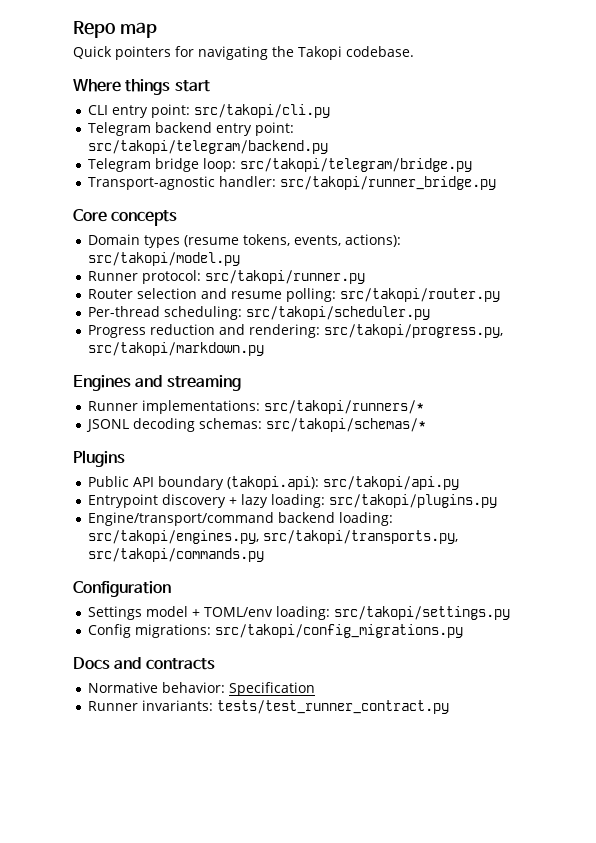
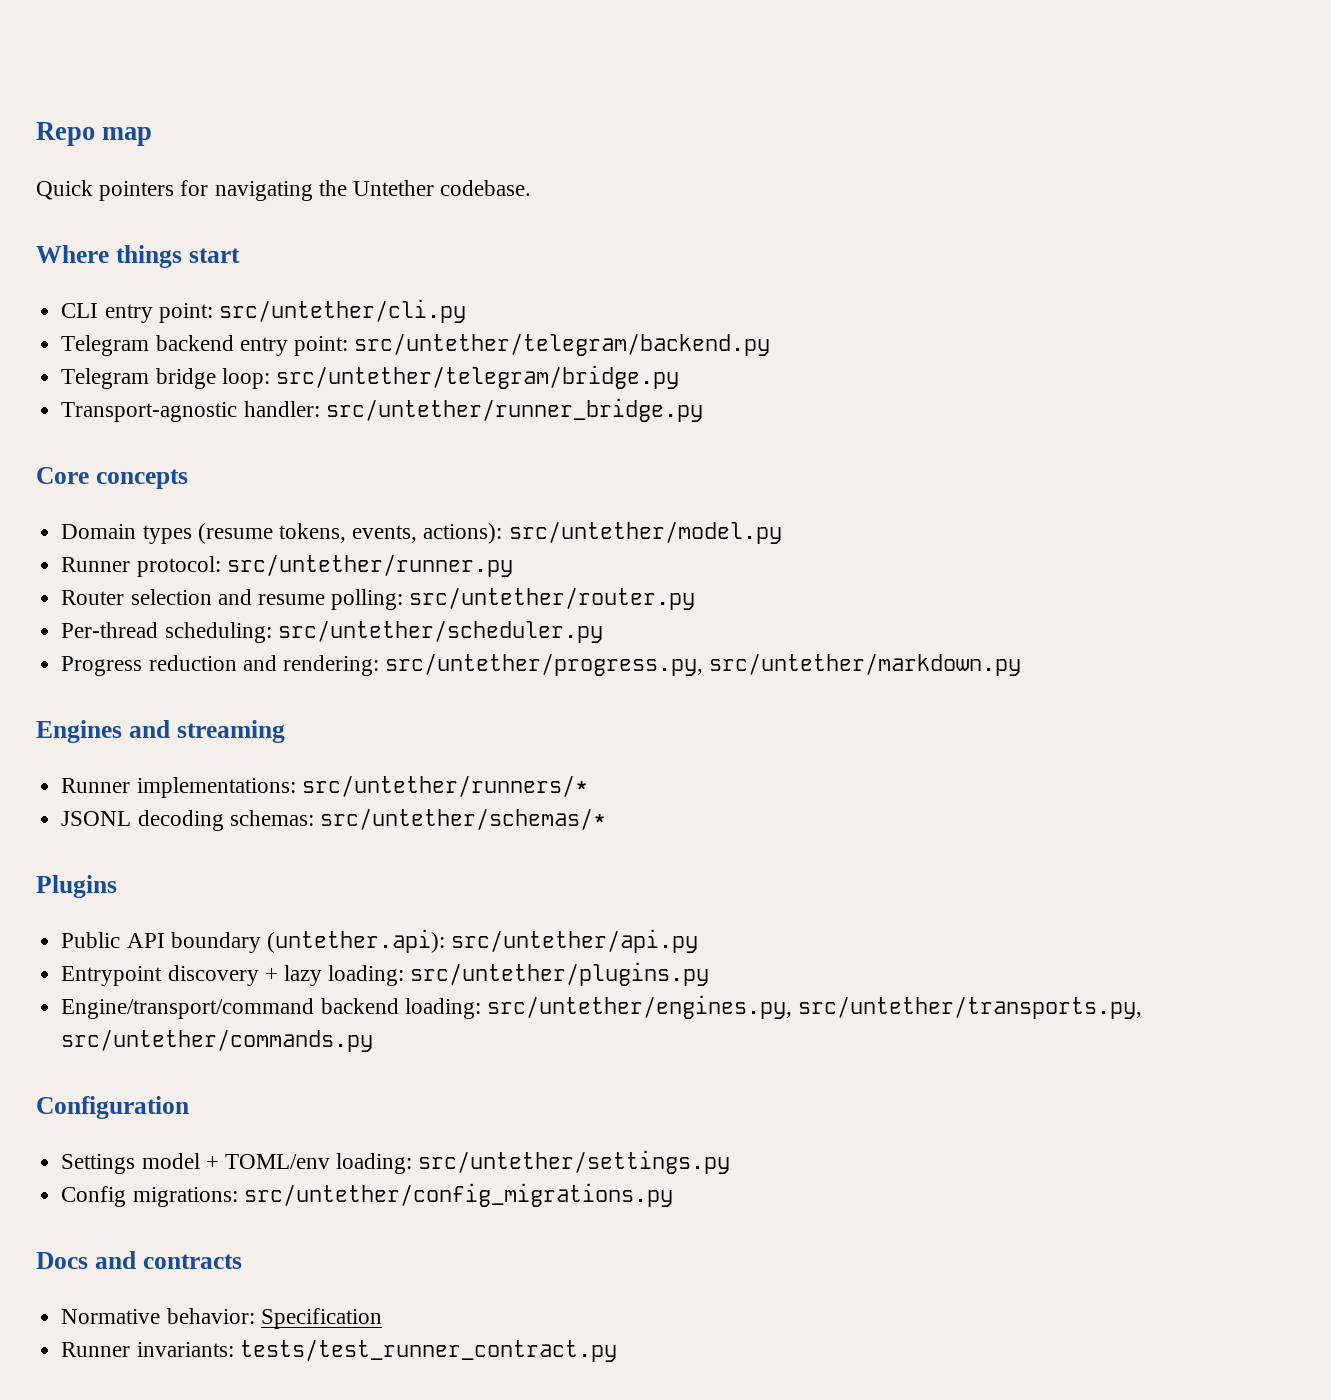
[298,46,342,60] Takopi -> [353,180,435,196] Untether
[194,104,331,118] src/takopi/cli.py -> [218,299,466,323] src/untether/cli.py
[88,140,329,154] src/takopi/telegram/backend.py -> [354,333,771,356] src/untether/telegram/backend.py
[240,158,473,172] src/takopi/telegram/bridge.py -> [275,365,679,389] src/untether/telegram/bridge.py
[280,176,497,190] src/takopi/runner_bridge.py -> [325,398,703,422] src/untether/runner_bridge.py
[88,252,241,266] src/takopi/model.py -> [508,521,782,544] src/untether/model.py
[205,270,366,284] src/takopi/runner.py -> [226,554,513,577] src/untether/runner.py
[340,288,501,302] src/takopi/router.py -> [409,587,696,610] src/untether/router.py
[246,306,431,320] src/takopi/scheduler.py -> [277,620,603,643] src/untether/scheduler.py
[324,324,504,338] [88,342,265,356] src/takopi/progress.py, src/takopi/markdown.py -> [385,653,1022,676] src/untether/progress.py, src/untether/markdown.py
[264,400,425,414] src/takopi/runners/* -> [301,775,588,797] src/untether/runners/*
[266,418,427,432] src/takopi/schemas/* -> [319,808,606,830] src/untether/schemas/*
[227,476,460,490] (takopi.api): src/takopi/api.py -> [266,929,699,953] (untether.api): src/untether/api.py
[329,494,498,508] src/takopi/plugins.py -> [410,962,710,986] src/untether/plugins.py
[88,530,459,544] [88,548,265,562] src/takopi/engines.py, src/takopi/transports.py, src/takopi/commands.py -> [486,995,1143,1019] [61,1029,374,1052] src/untether/engines.py, src/untether/transports.py, src/untether/commands.py
[334,606,511,620] src/takopi/settings.py -> [418,1150,731,1174] src/untether/settings.py
[215,624,464,638] src/takopi/config_migrations.py -> [243,1183,673,1207] src/untether/config_migrations.py

